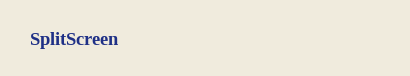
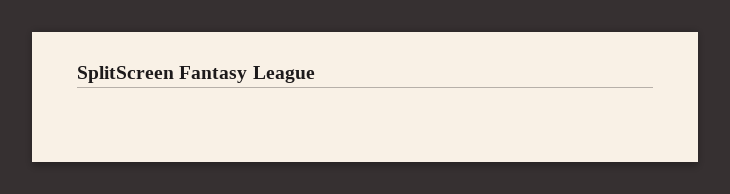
(119, 40) none -> [179,66,315,83] Fantasy League

